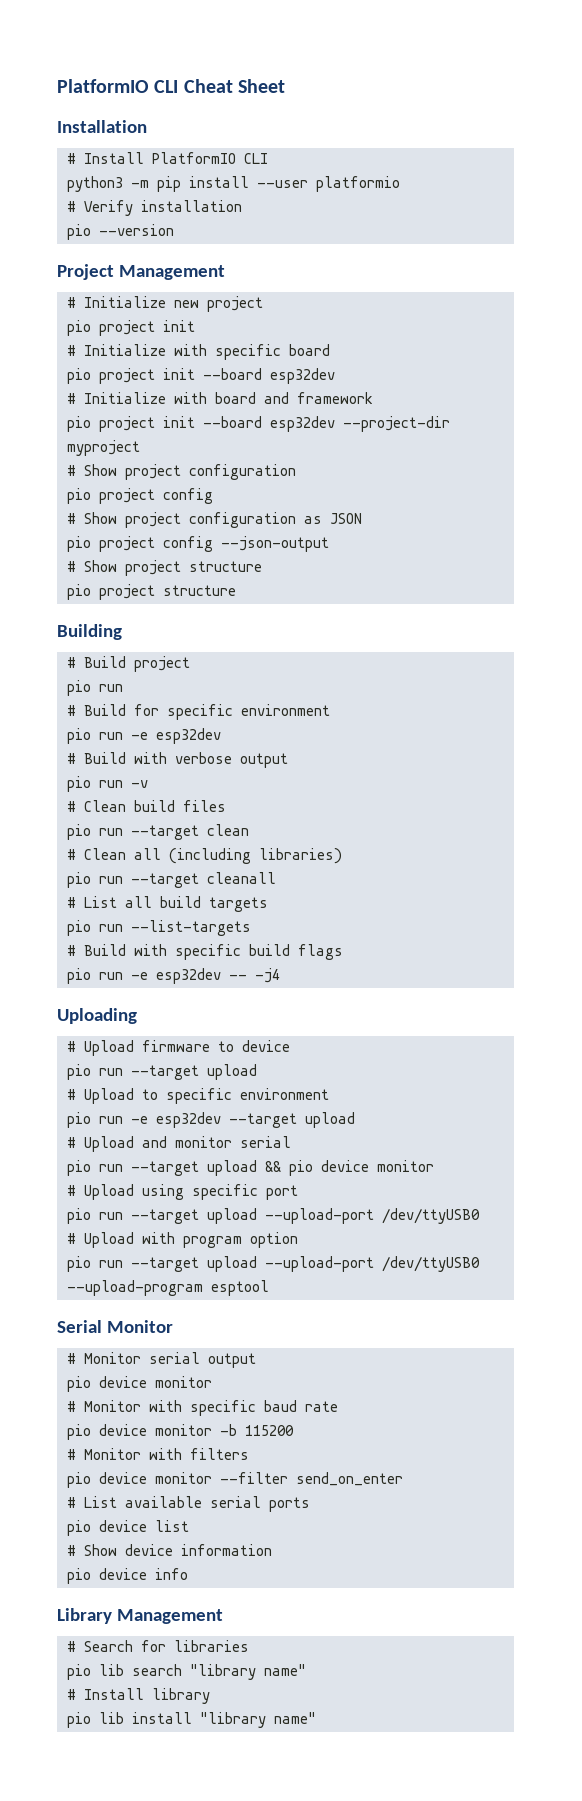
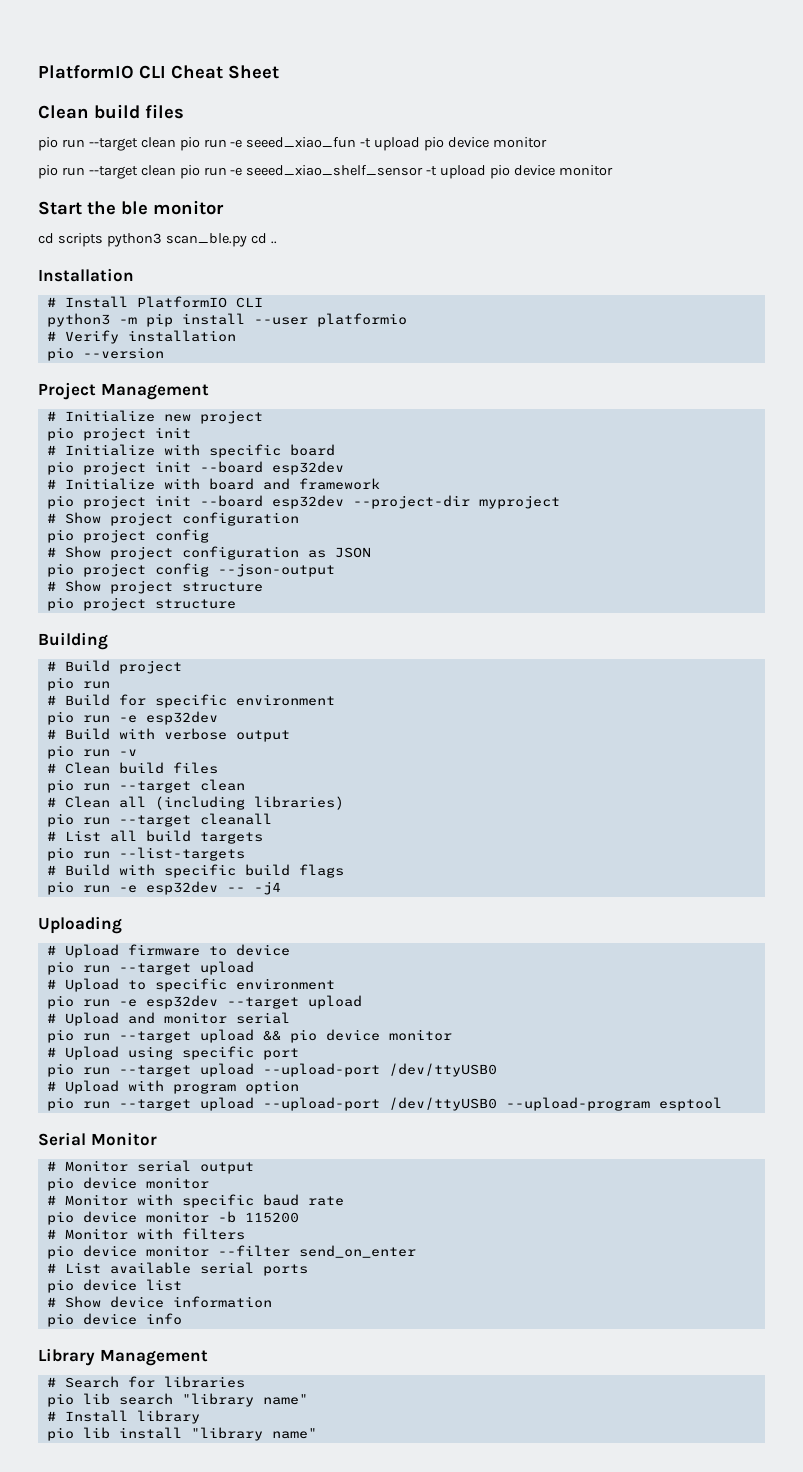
(286, 86) none -> [38,104,184,119] [38,137,547,151] [38,165,613,179] [38,200,224,215] [38,233,277,247] // Clean build files // pio run --target clean pio run -e seeed_xiao_fun -t upload pio device monitor // pio run --target clean pio run -e seeed_xiao_shelf_sensor -t upload pio device monitor // Start the ble monitor // cd scripts python3 scan_ble.py cd ..

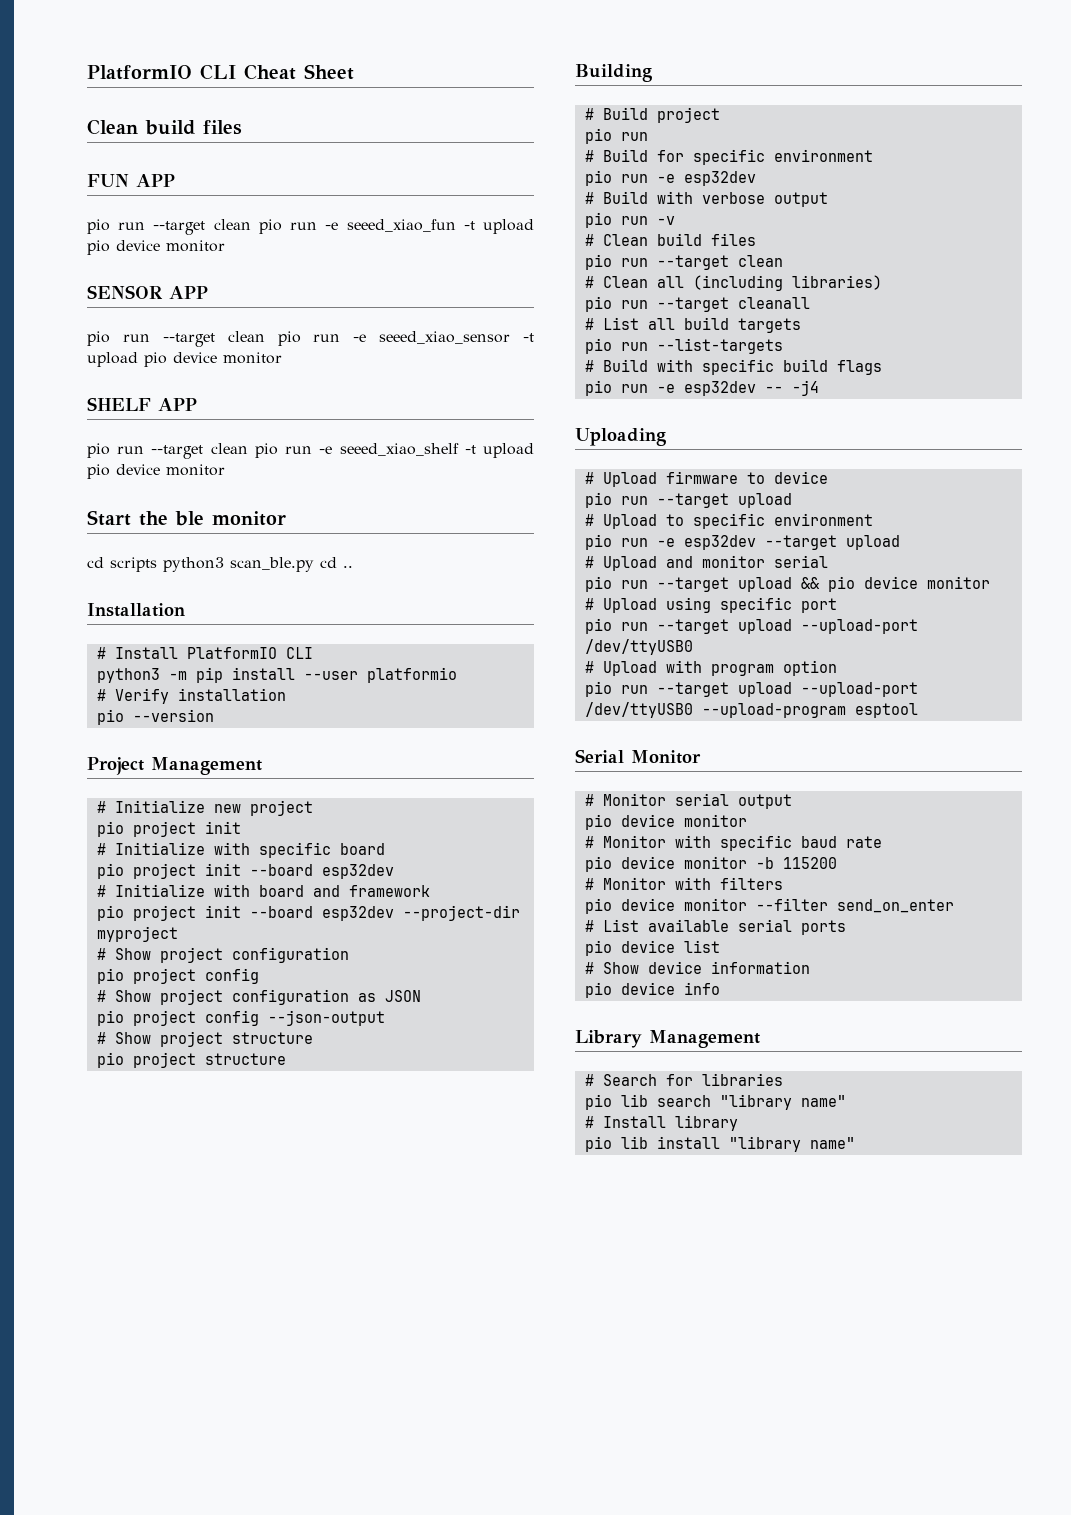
(184, 111) none -> [87,174,175,187] // FUN APP
[38,165,424,179] // pio run --target clean pio run -e seeed_xiao_shelf_sensor -> [87,285,208,299] [87,331,534,347] [87,352,282,367] [87,397,197,411] [87,443,459,459] // SENSOR APP // pio run --target clean pio run -e seeed_xiao_sensor -t upload pio device monitor // SHELF APP // pio run --target clean pio run -e seeed_xiao_shelf

